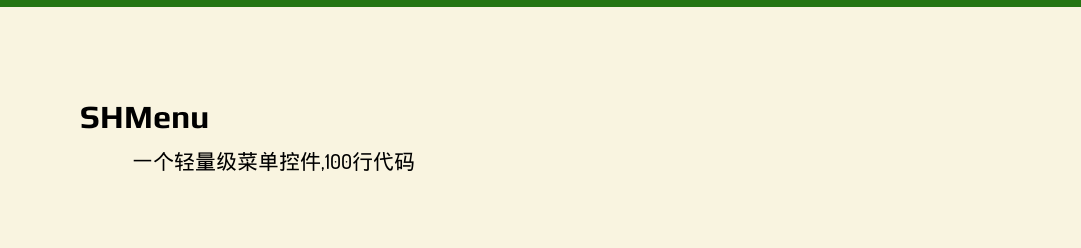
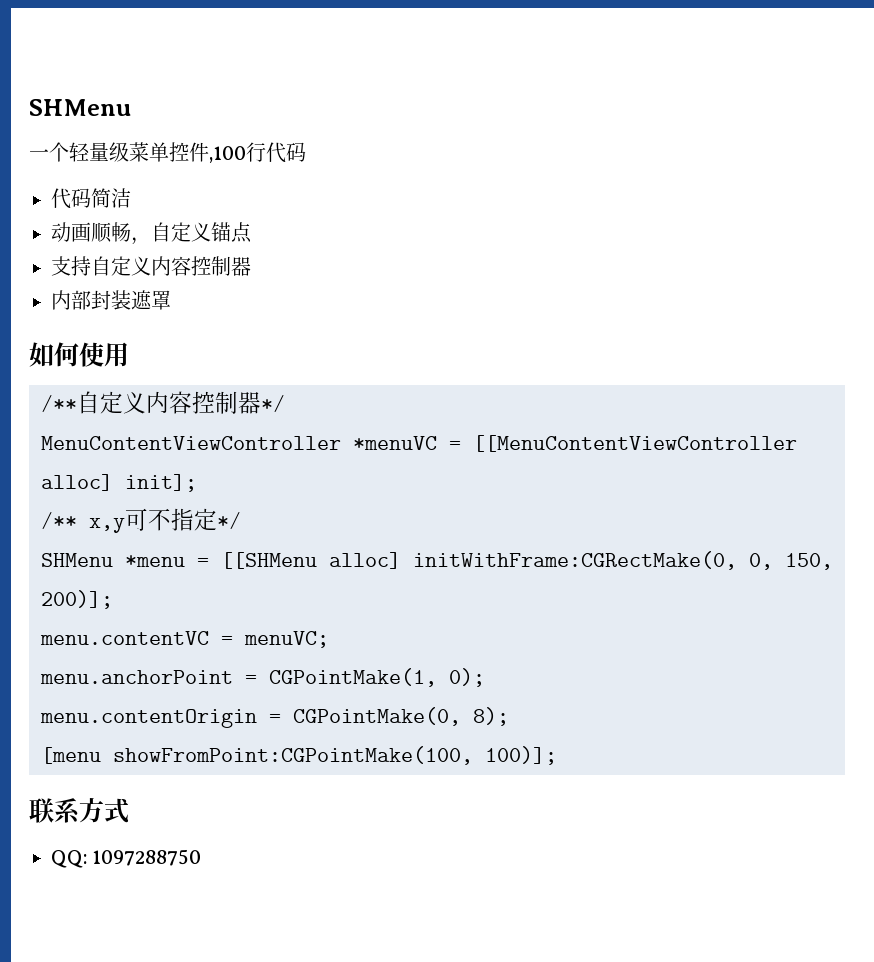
(415, 161) none -> [51,188,131,209] [51,222,252,245] [51,256,251,276] [51,290,171,310] [29,342,129,367] [41,391,285,414] [41,435,797,452] [41,474,197,492] [41,508,241,533] [41,551,833,570] [41,590,113,609] [40,631,329,648] [40,668,485,687] [40,707,509,728] [41,746,557,765] [29,798,129,824] [51,849,202,868] // 代码简洁 // 动画顺畅，自定义锚点 // 支持自定义内容控制器 // 内部封装遮罩 // 如何使用 // /**自定义内容控制器*/ // MenuContentViewController *menuVC = [[MenuContentViewController alloc] init]; // /** x,y可不指定*/ // SHMenu *menu = [[SHMenu alloc] initWithFrame:CGRectMake(0, 0, 150, 200)]; // menu.contentVC = menuVC; // menu.anchorPoint = CGPointMake(1, 0); // menu.contentOrigin = CGPointMake(0, 8); // [menu showFromPoint:CGPointMake(100, 100)]; // 联系方式 // QQ: 1097288750

